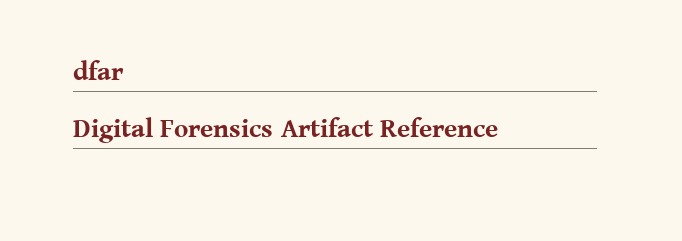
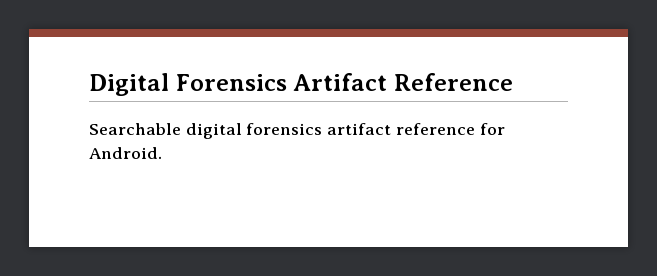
[73,60,124,80] dfar // -> (89, 84) none
(498, 127) none -> [89,123,505,139] [89,147,162,159] // Searchable digital forensics artifact reference for Android.

